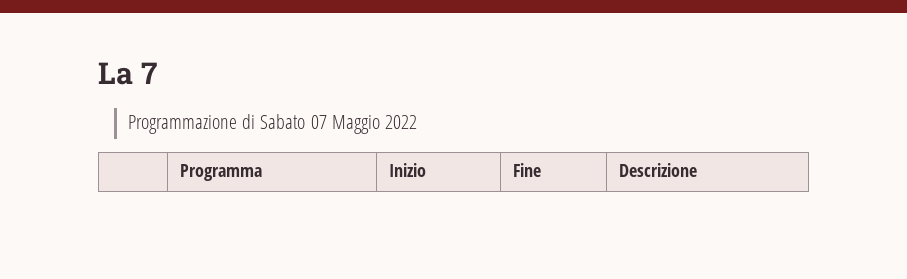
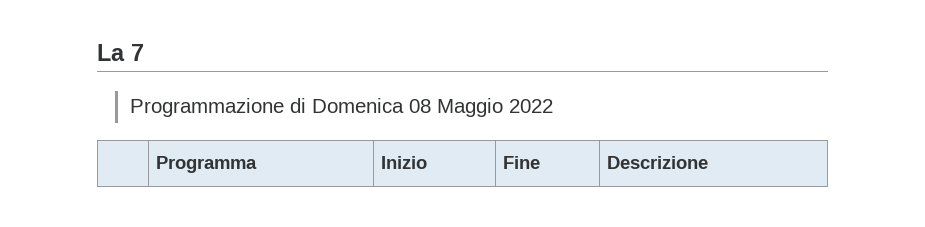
[260,114,327,129] Sabato 07 -> [311,98,431,113] Domenica 08

